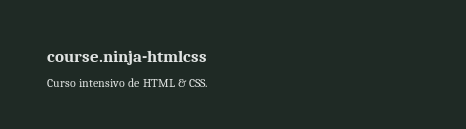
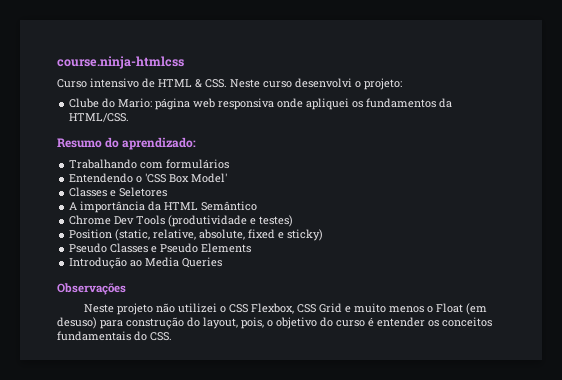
(208, 83) none -> [230,78,402,90] [69,98,453,110] [69,113,130,122] [57,137,197,150] [69,159,230,169] [69,173,228,183] [69,187,168,197] [69,201,258,213] [69,215,294,227] [69,229,324,241] [69,243,252,253] [69,257,223,269] [57,283,126,295] [84,303,488,315] [57,317,492,329] [57,331,172,341] Neste curso desenvolvi o projeto: // Clube do Mario: página web responsiva onde apliquei os fundamentos da HTML/CSS. // Resumo do aprendizado: // Trabalhando com formulários // Entendendo o 'CSS Box Model' // Classes e Seletores // A importância da HTML Semântico // Chrome Dev Tools (produtividade e testes) // Position (static, relative, absolute, fixed e sticky) // Pseudo Classes e Pseudo Elements // Introdução ao Media Queries // Observações // Neste projeto não utilizei o CSS Flexbox, CSS Grid e muito menos o Float (em desuso) para construção do layout, pois, o objetivo do curso é entender os conceitos fundamentais do CSS.

